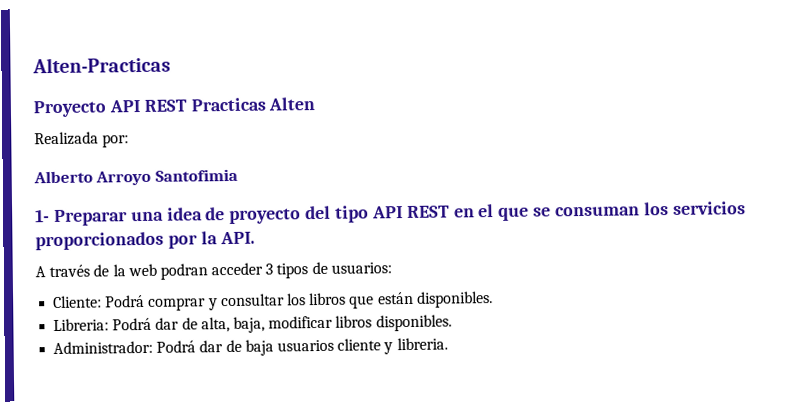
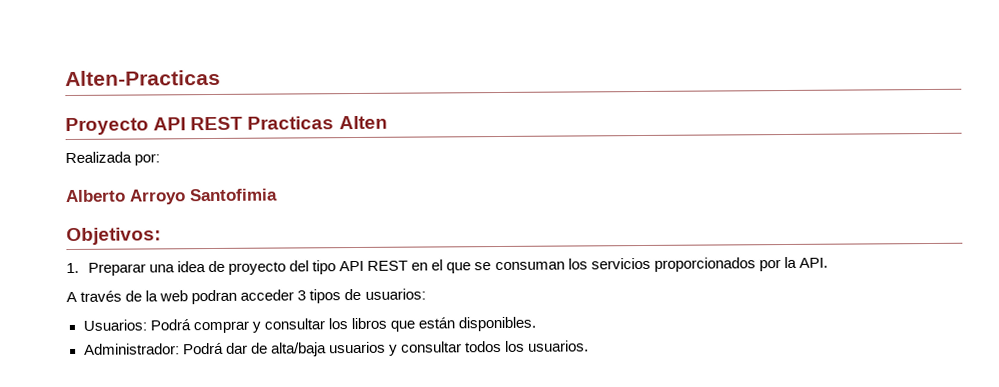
[35,209,50,223] 1- -> [66,227,161,246] [66,262,79,274] Objetivos: // 1.
[53,295,103,309] Cliente: -> [82,319,147,331] Usuarios:
[53,314,452,333] [53,337,448,356] Libreria: Podrá dar de alta, baja, modificar libros disponibles. // Administrador: Podrá dar de baja usuarios cliente y libreria. -> [83,340,590,357] Administrador: Podrá dar de alta/baja usuarios y consultar todos los usuarios.

